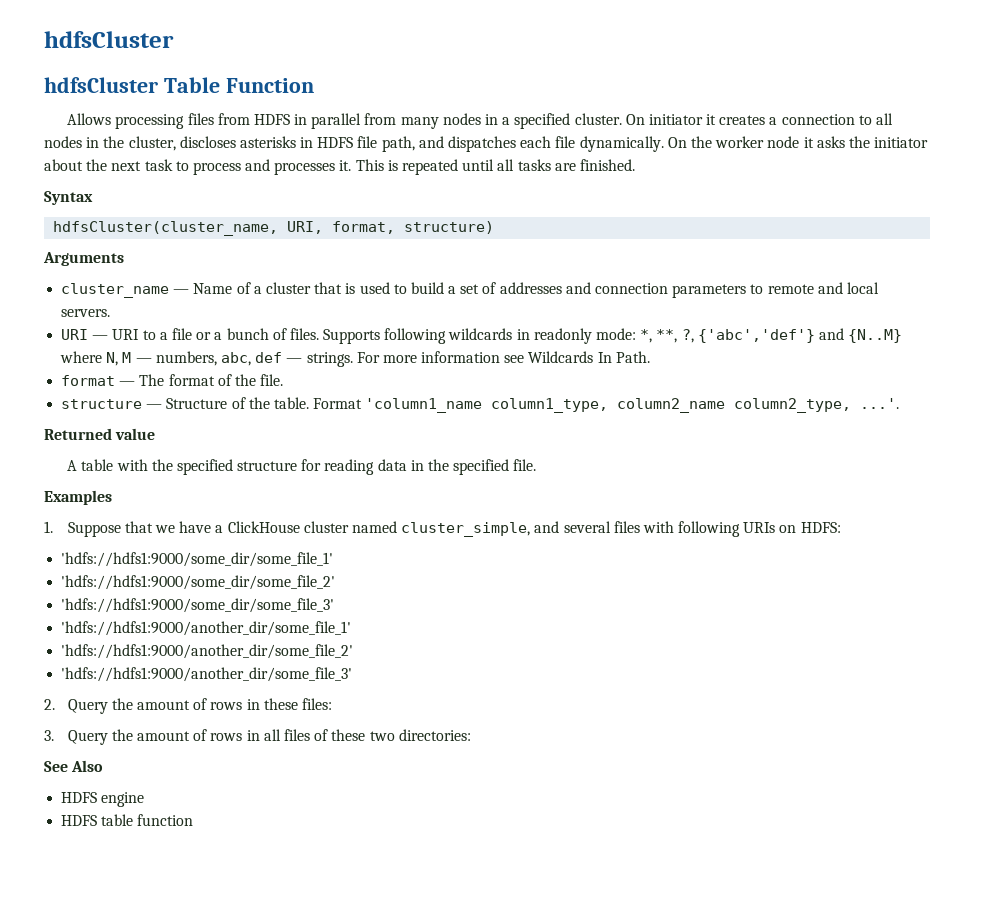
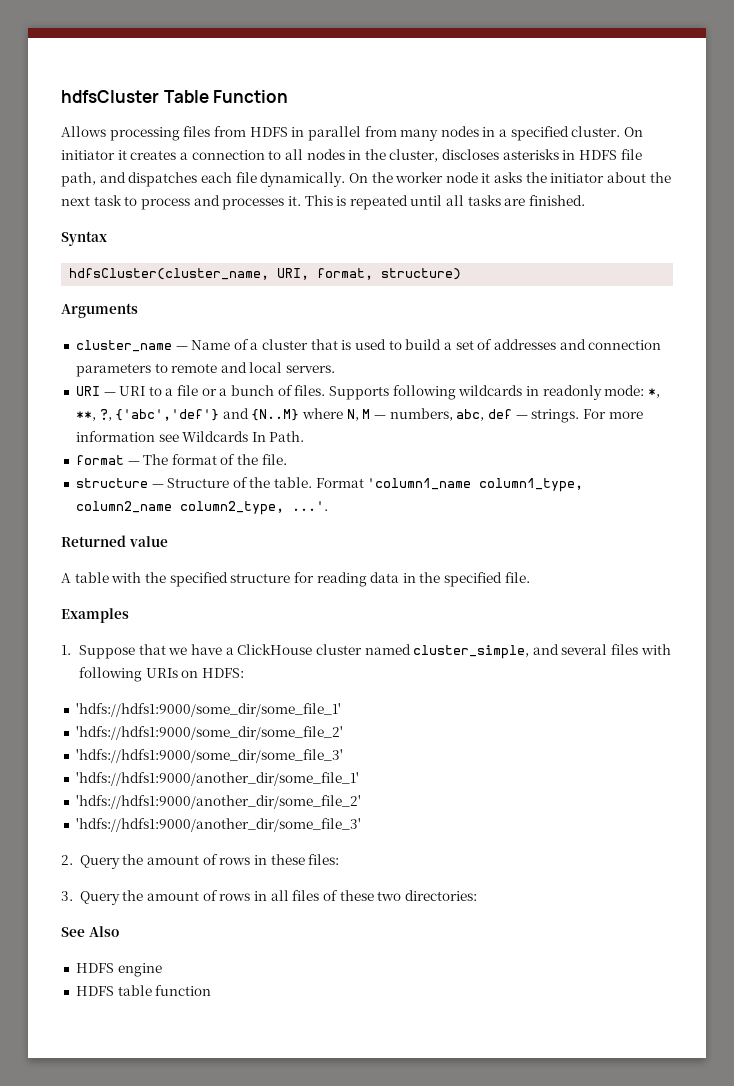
[44,31,174,48] [44,77,158,93] hdfsCluster // hdfsCluster -> [61,90,159,103] hdfsCluster

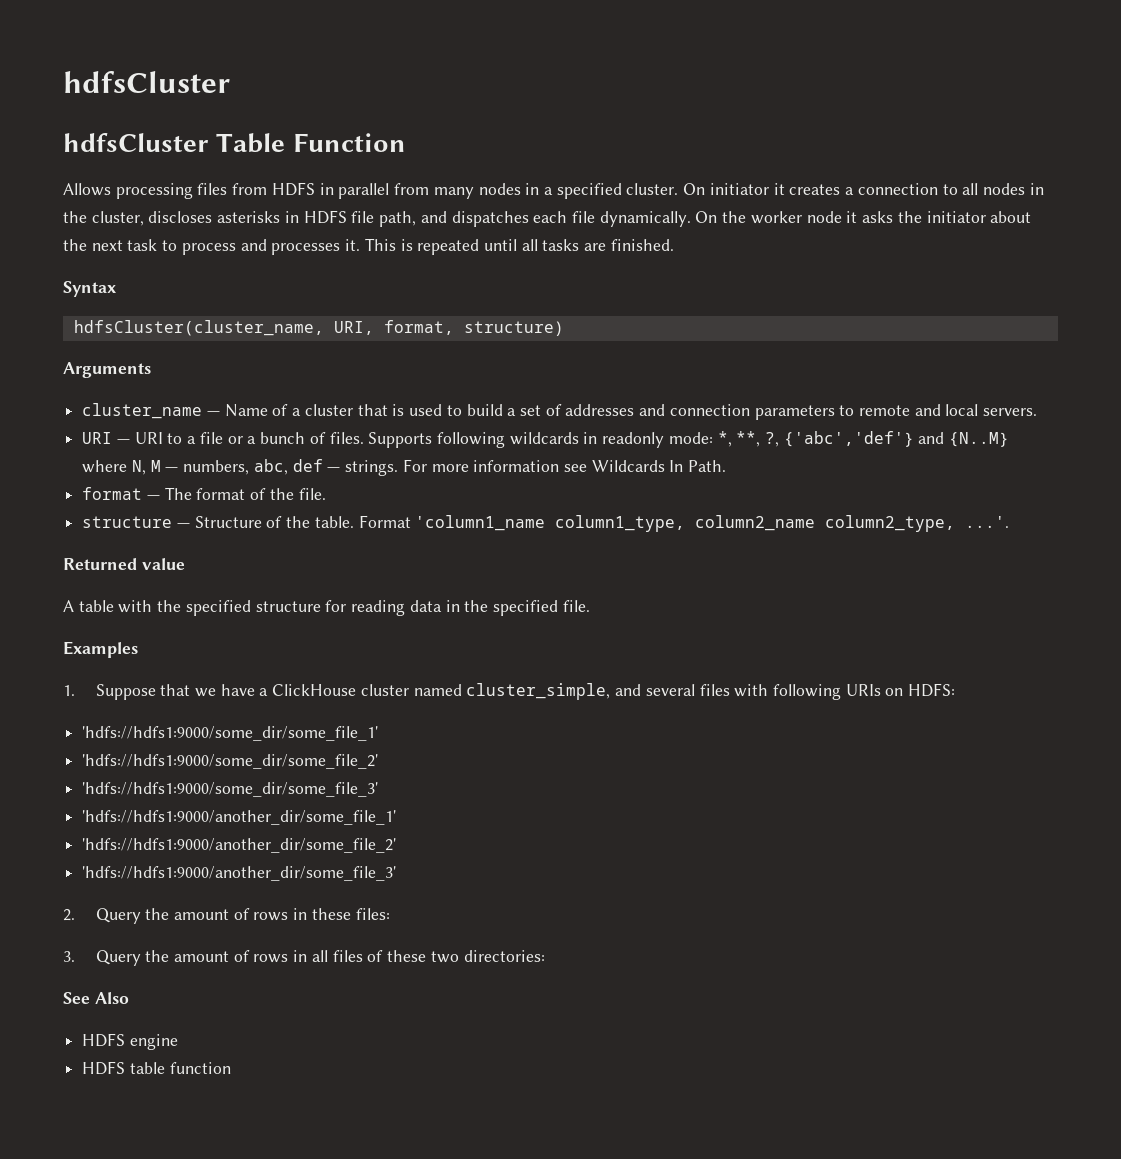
[61,90,159,103] hdfsCluster -> [63,71,230,93] [63,133,209,152] hdfsCluster // hdfsCluster

